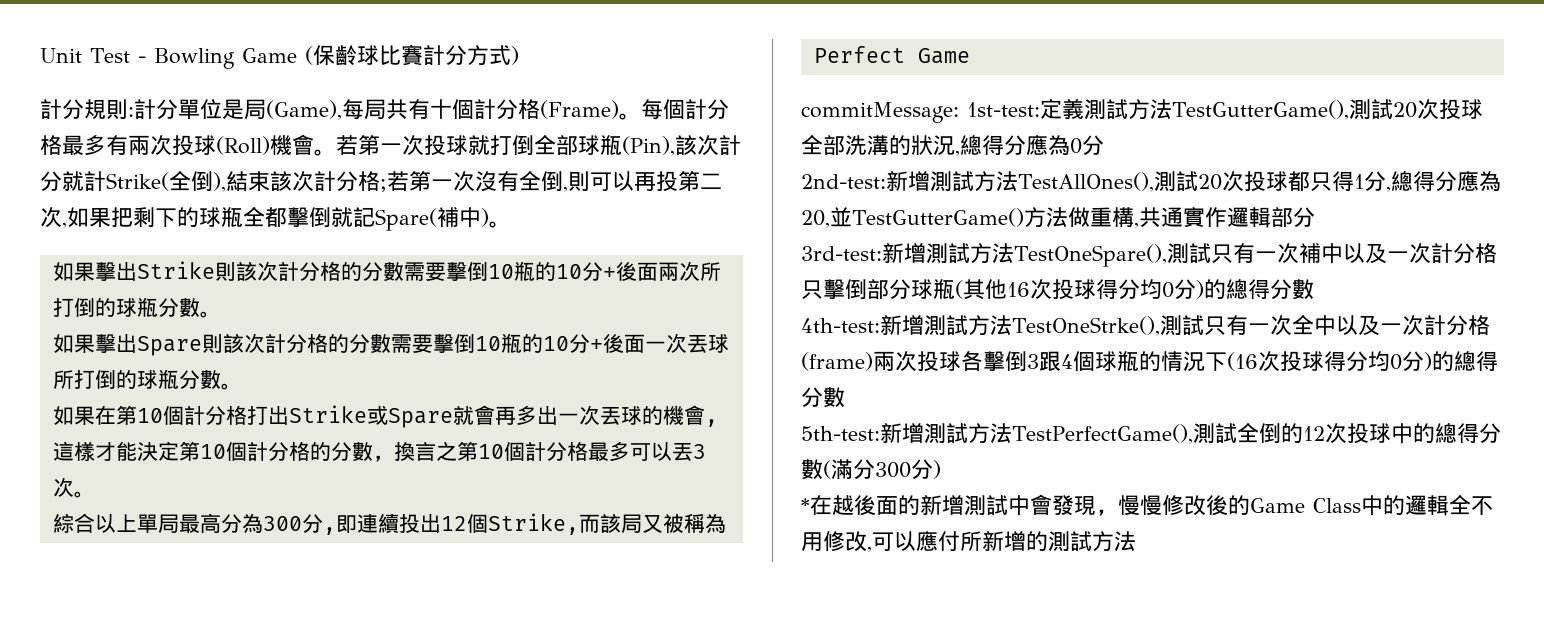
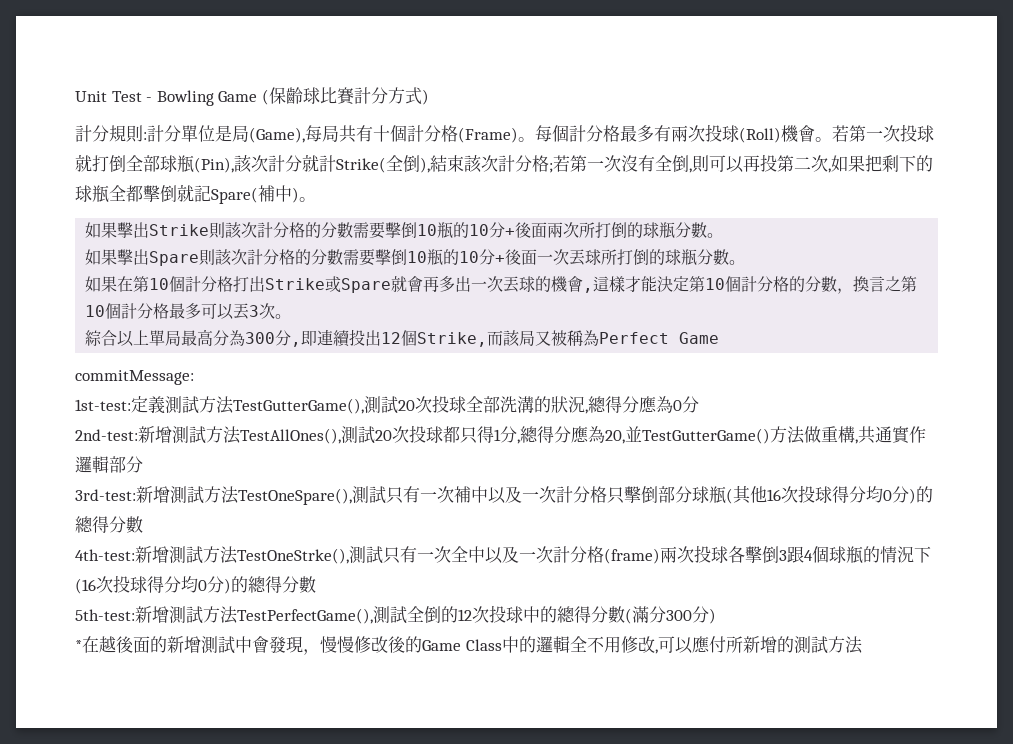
(959, 112) none -> (194, 377) //

